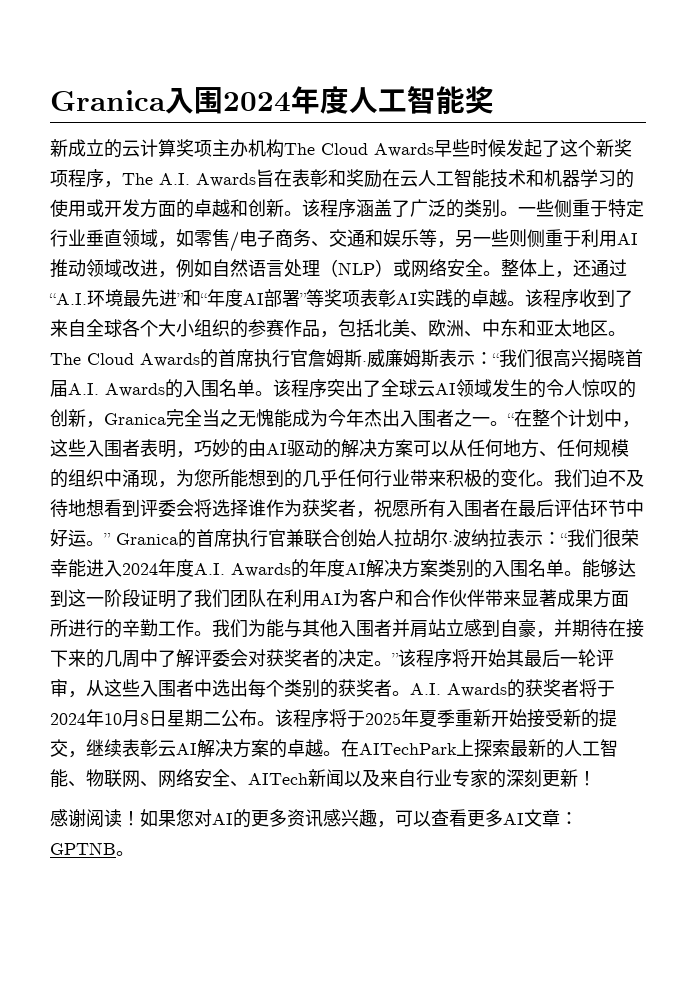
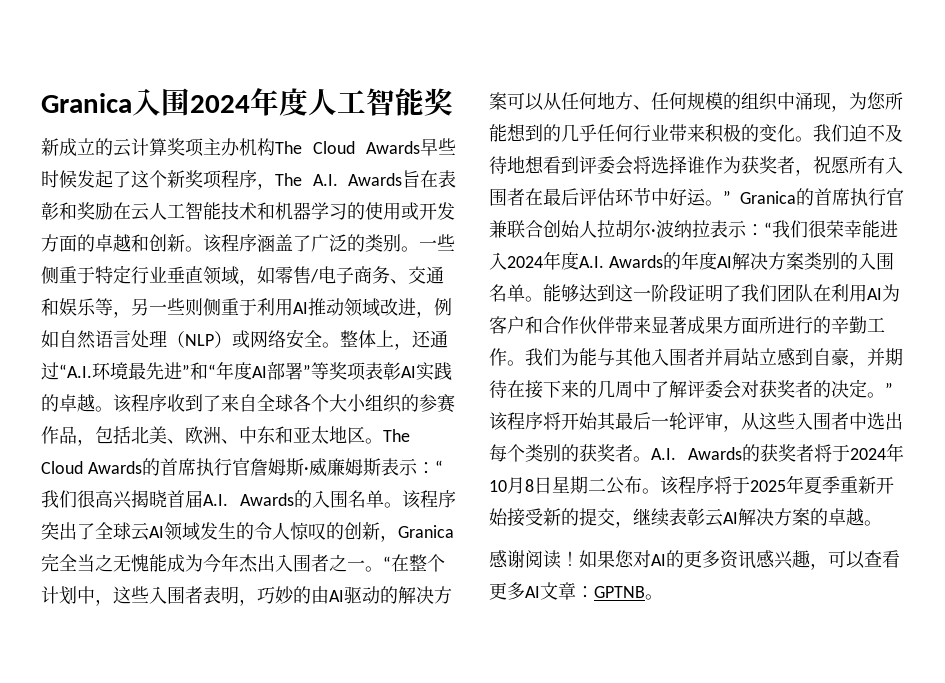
[341,739,618,758] [50,769,596,788] 在AITechPark上探索最新的人工智能、物联网、网络安全、AITech新闻以及来自行业专家的深刻更新！ -> (882, 523) none

